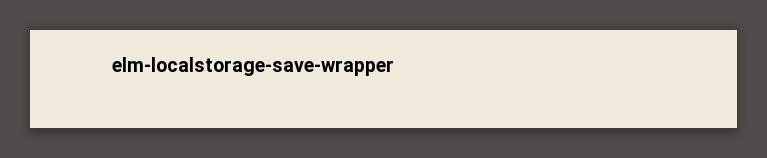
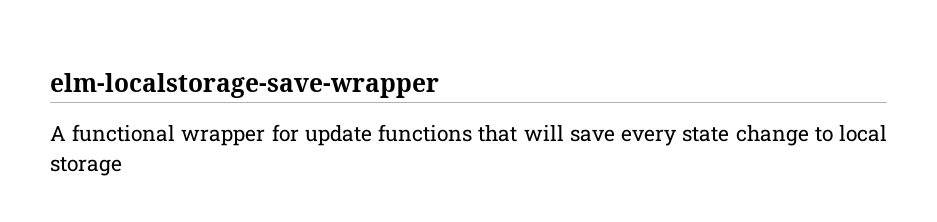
(394, 66) none -> [50,124,888,146] [50,157,122,176] // A functional wrapper for update functions that will save every state change to local storage

